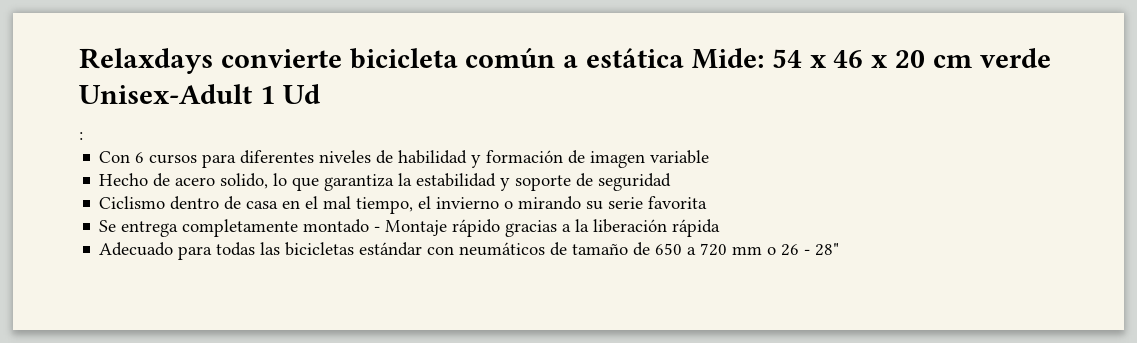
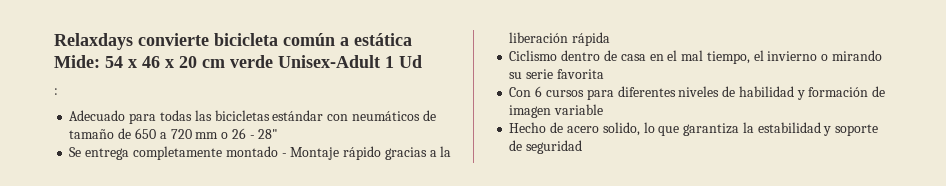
(83, 136) none -> [69,110,436,124] [69,128,279,139] [69,146,452,160] [509,32,611,46] [509,50,882,64] [509,69,604,79] // Adecuado para todas las bicicletas estándar con neumáticos de tamaño de 650 a 720 mm o 26 - 28" // Se entrega completamente montado - Montaje rápido gracias a la liberación rápida // Ciclismo dentro de casa en el mal tiempo, el invierno o mirando su serie favorita
[99,196,708,214] [99,219,721,237] [99,242,840,260] // Ciclismo dentro de casa en el mal tiempo, el invierno o mirando su serie favorita // Se entrega completamente montado - Montaje rápido gracias a la liberación rápida // Adecuado para todas las bicicletas estándar con neumáticos de tamaño de 650 a 720 mm o 26 - 28" -> (583, 147) none

